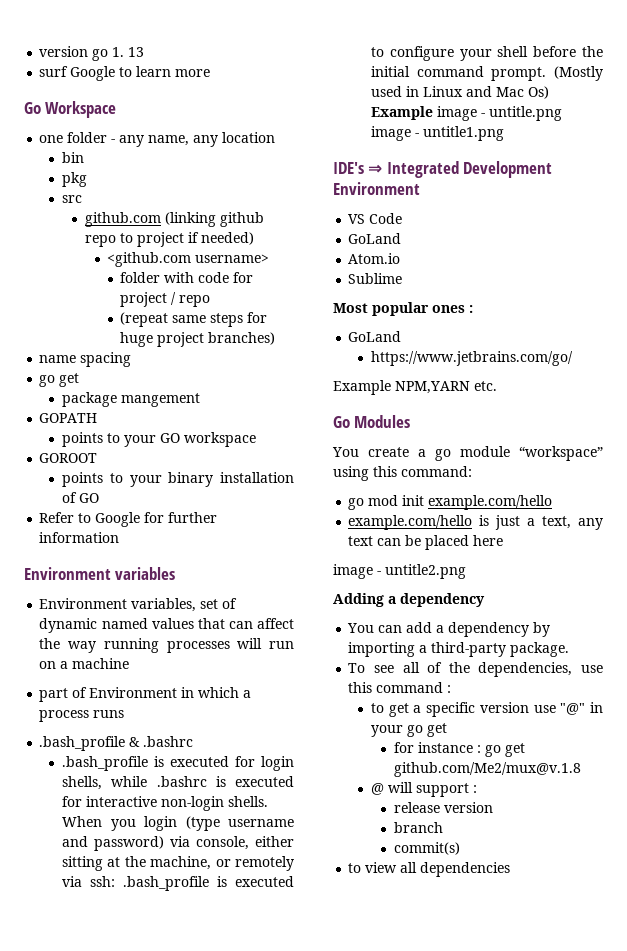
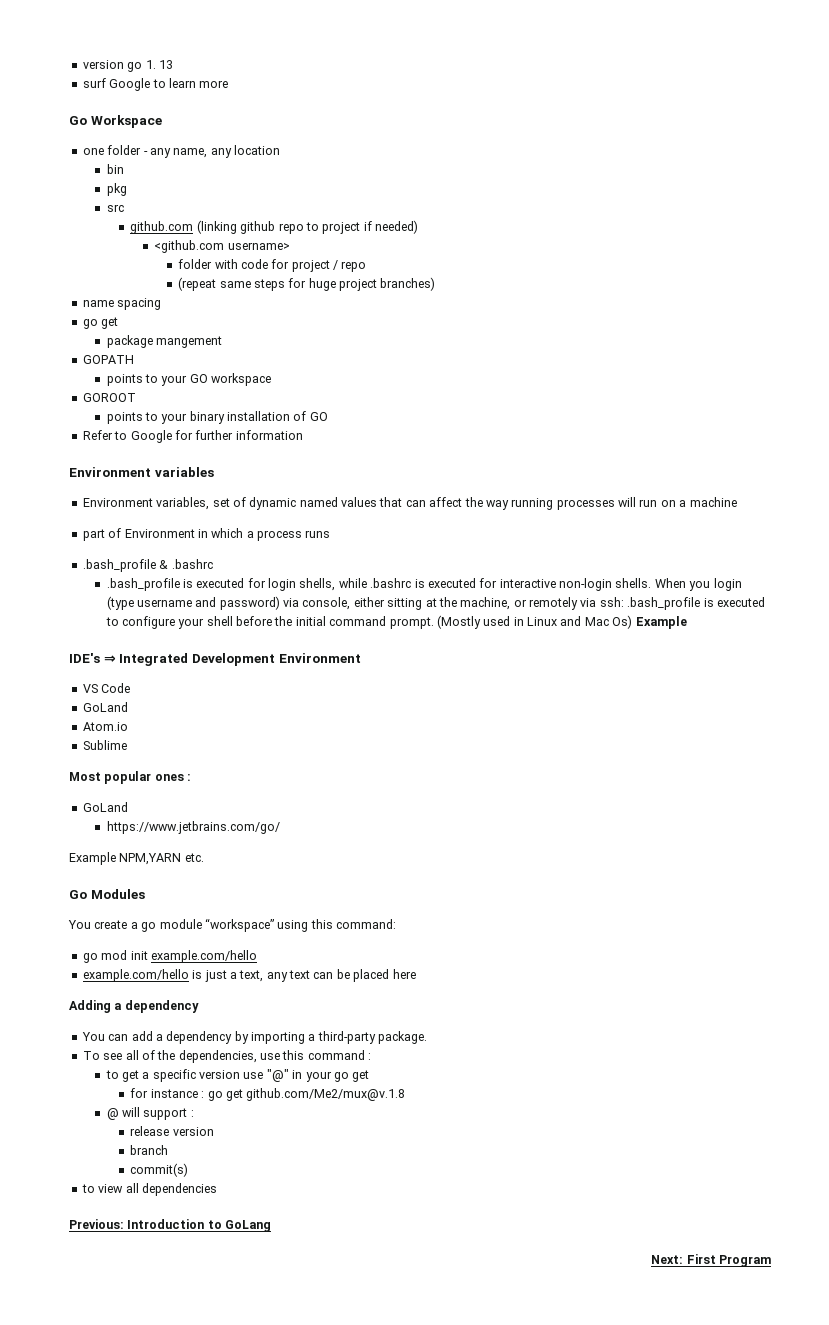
[437,106,563,121] [371,126,505,141] image - untitle.png image - untitle1.png -> (687, 622) none
[333,564,466,579] // image - untitle2.png -> (416, 974) none
(511, 869) none -> [69,1219,272,1232] [651,1254,771,1267] // Previous: Introduction to GoLang // Next: First Program

